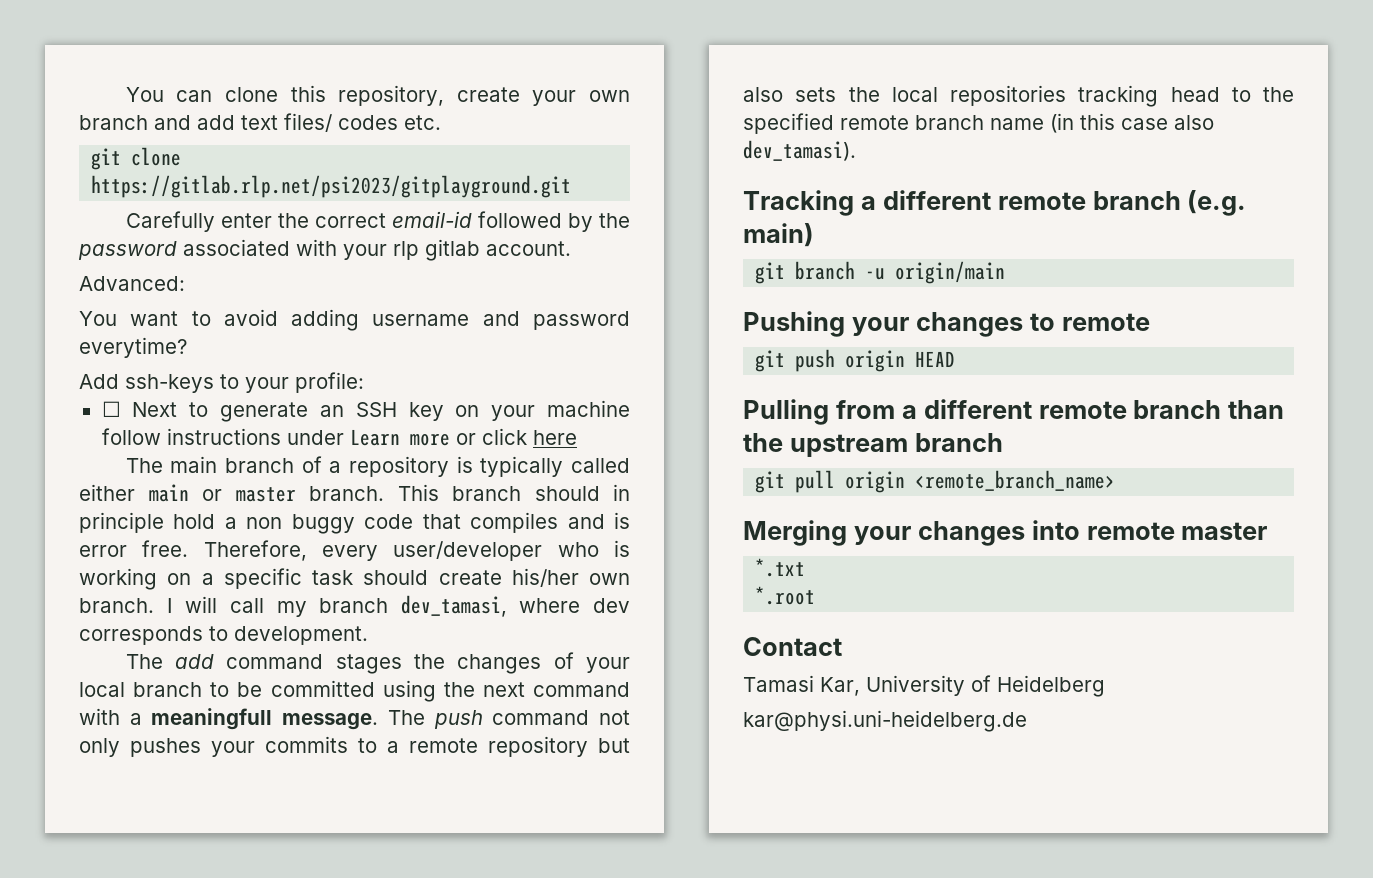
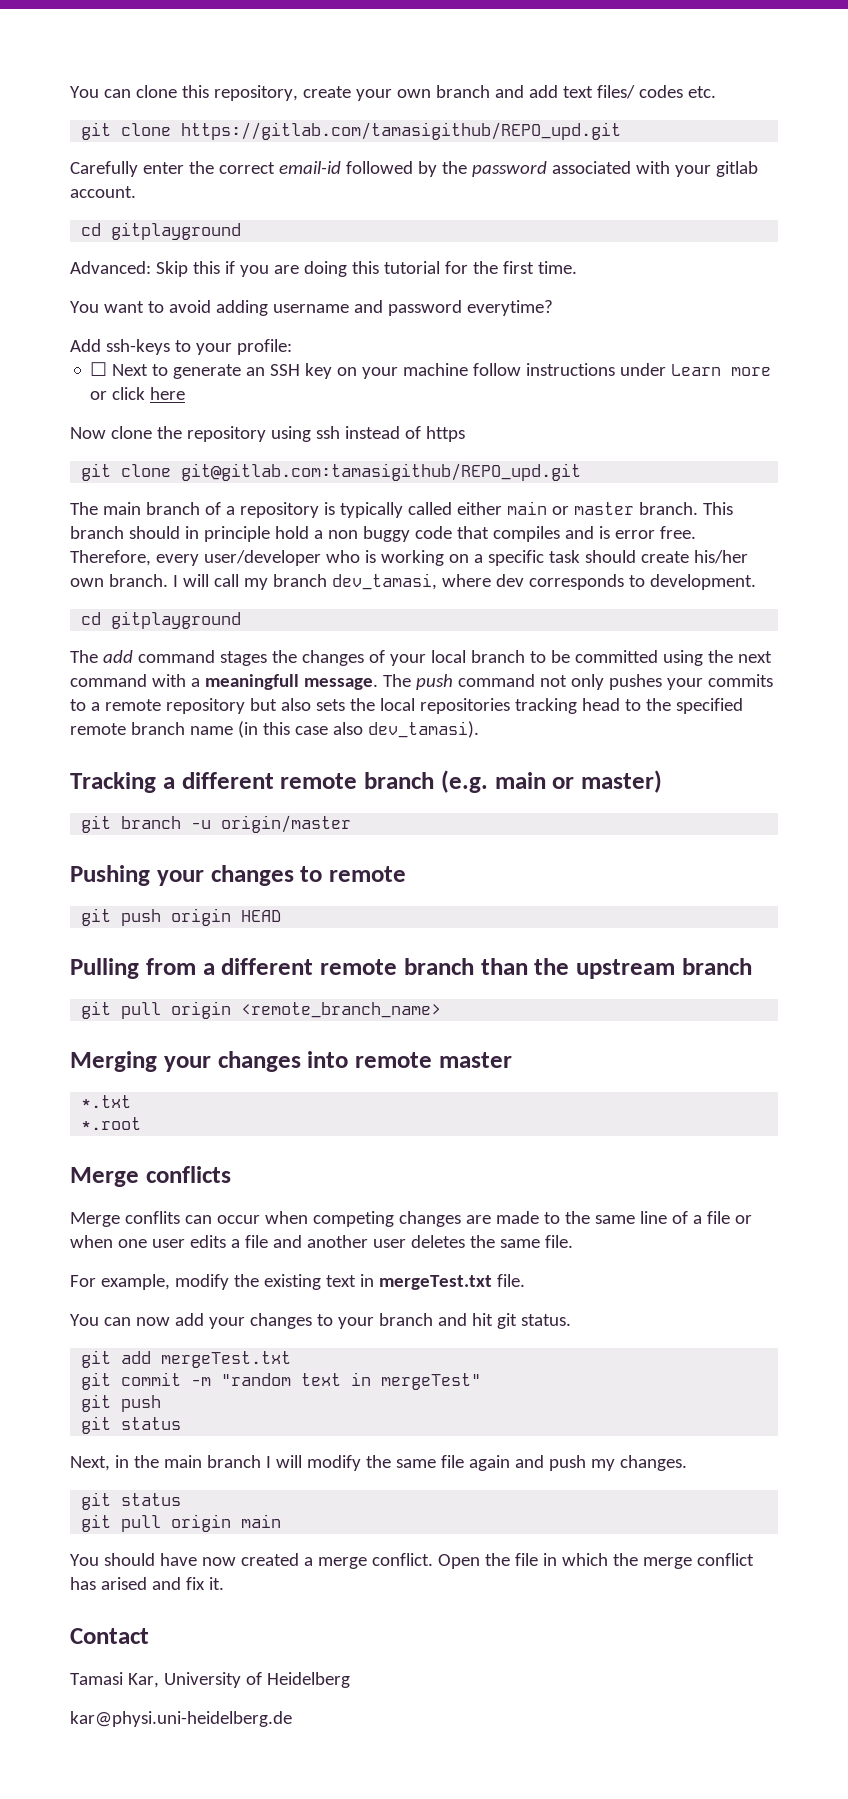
[91,175,572,198] https://gitlab.rlp.net/psi2023/gitplayground.git -> [181,122,622,140] https://gitlab.com/tamasigithub/REPO_upd.git
[393,241,419,260] rlp -> (711, 171) none
(571, 248) none -> [81,222,242,240] // cd gitplayground
(185, 283) none -> [155,261,577,277] Skip this if you are doing this tutorial for the first time.
(577, 437) none -> [70,426,465,442] [81,463,582,481] // Now clone the repository using ssh instead of https // git clone git@gitlab.com:tamasigithub/REPO_upd.git
(368, 635) none -> [81,611,242,629] // cd gitplayground
[743,223,814,247] main) -> [494,770,662,793] main or master)
[895,261,1006,284] origin/main -> [221,815,352,833] origin/master
(816, 595) none -> [70,1166,231,1187] [70,1211,752,1227] [70,1235,573,1248] [70,1274,525,1290] [70,1313,571,1329] [81,1350,292,1368] [81,1372,482,1390] [81,1394,162,1412] [81,1416,182,1434] [70,1455,687,1471] [81,1492,182,1510] [81,1514,282,1532] [70,1553,754,1569] [70,1577,224,1590] // Merge conflicts // Merge conflits can occur when competing changes are made to the same line of a file or when one user edits a file and another user deletes the same file. // For example, modify the existing text in mergeTest.txt file. // You can now add your changes to your branch and hit git status. // git add mergeTest.txt // git commit -m "random text in mergeTest" // git push // git status // Next, in the main branch I will modify the same file again and push my changes. // git status // git pull origin main // You should have now created a merge conflict. Open the file in which the merge conflict has arised and fix it.

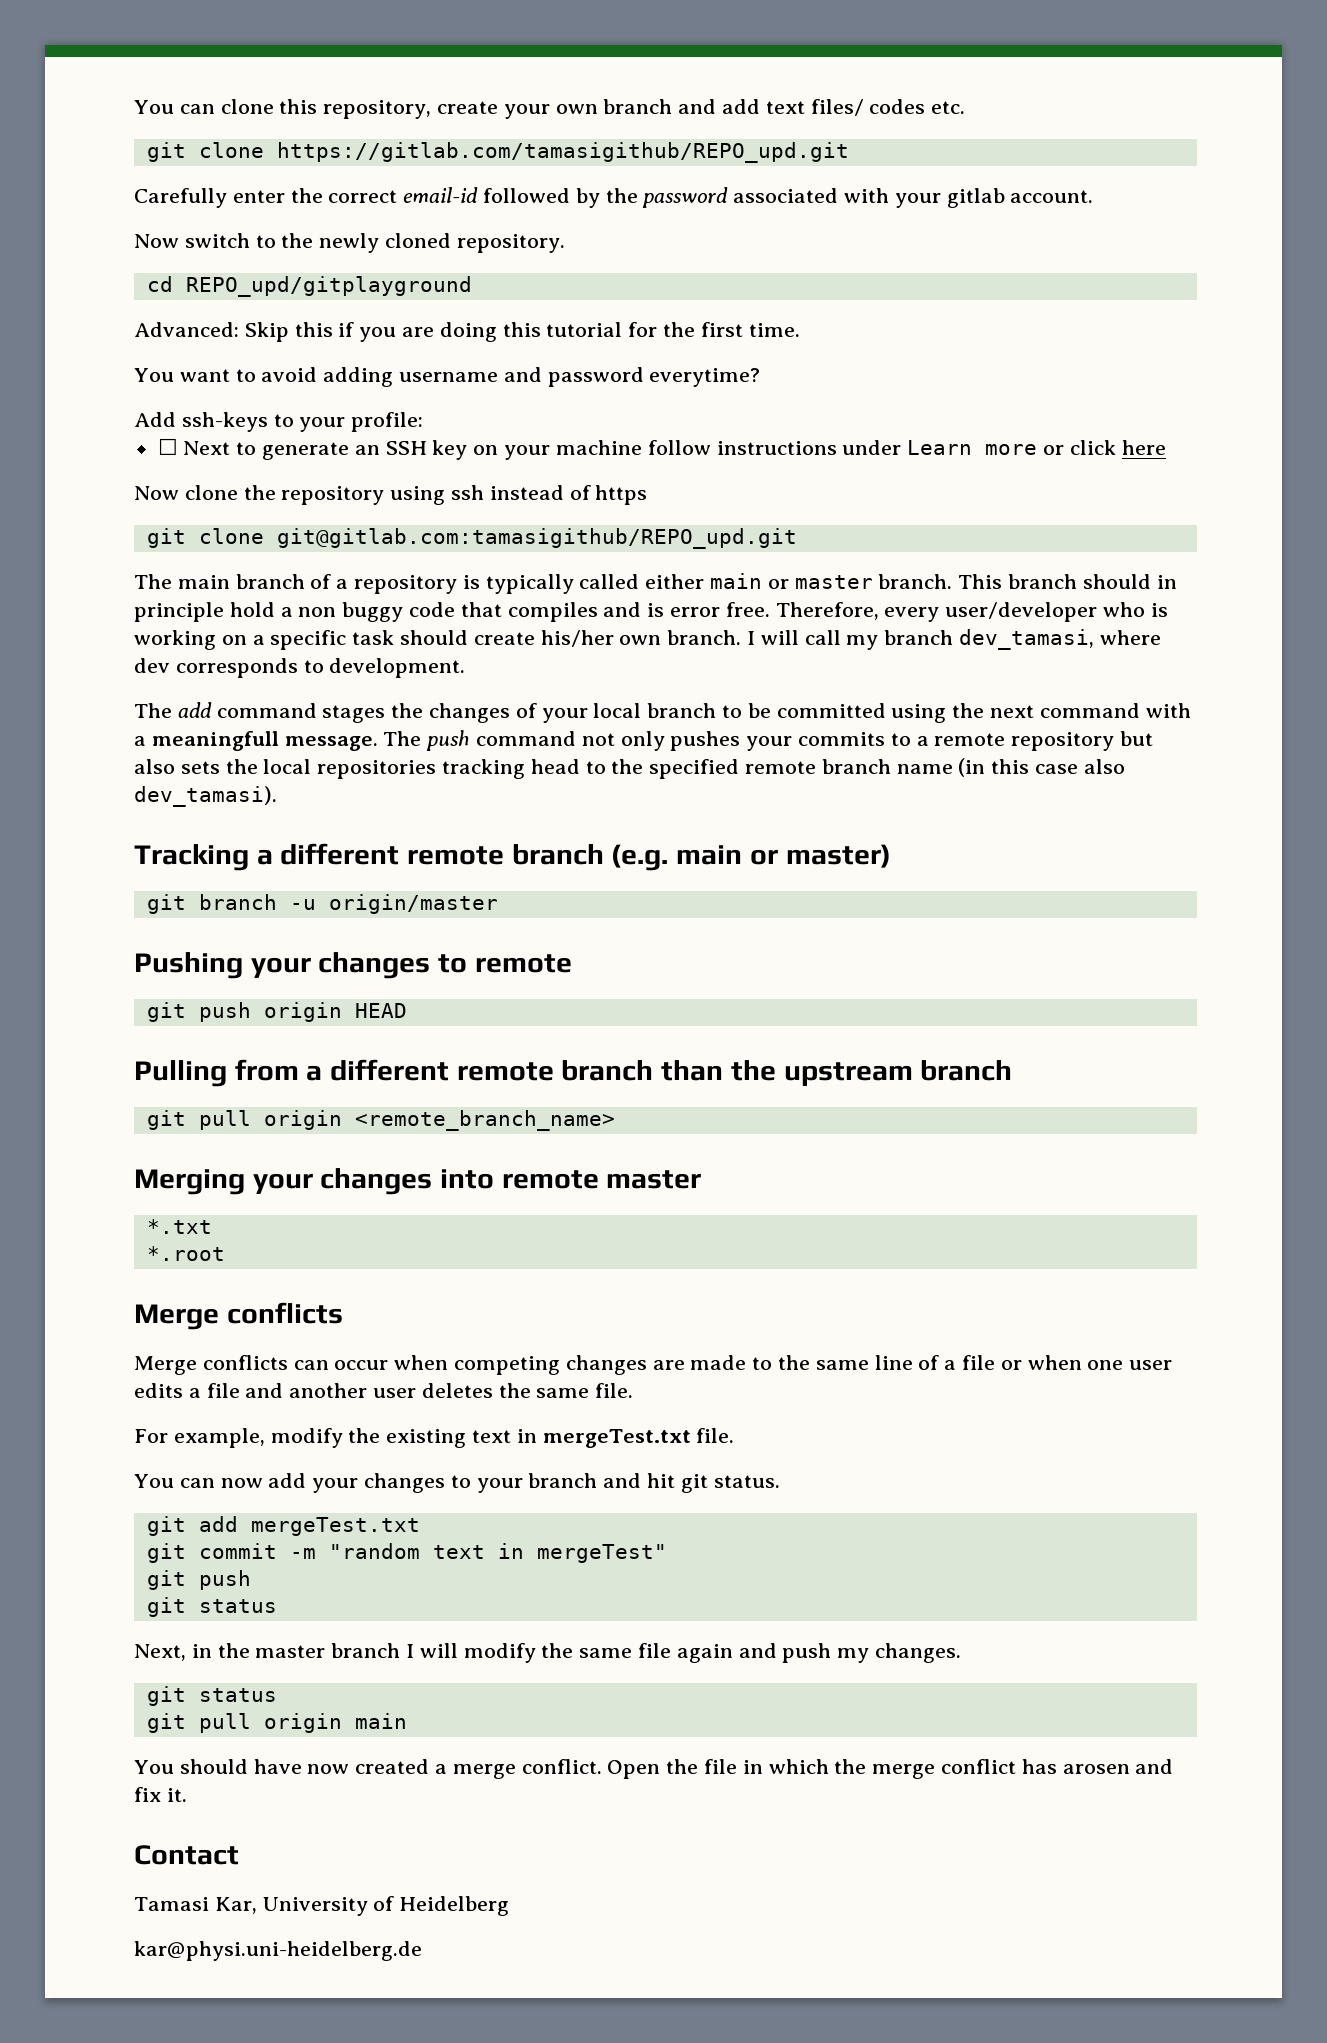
[81,222,242,240] // cd gitplayground -> [134,233,565,253] [146,276,472,297] // Now switch to the newly cloned repository. // cd REPO_upd/gitplayground
[81,611,242,629] // cd gitplayground -> (466, 668) none
[124,1211,180,1224] conflits -> [202,1355,288,1370] conflicts
[163,1455,202,1468] main -> [255,1645,326,1658] master
[100,1577,147,1590] arised -> [1062,1764,1130,1774] arosen

